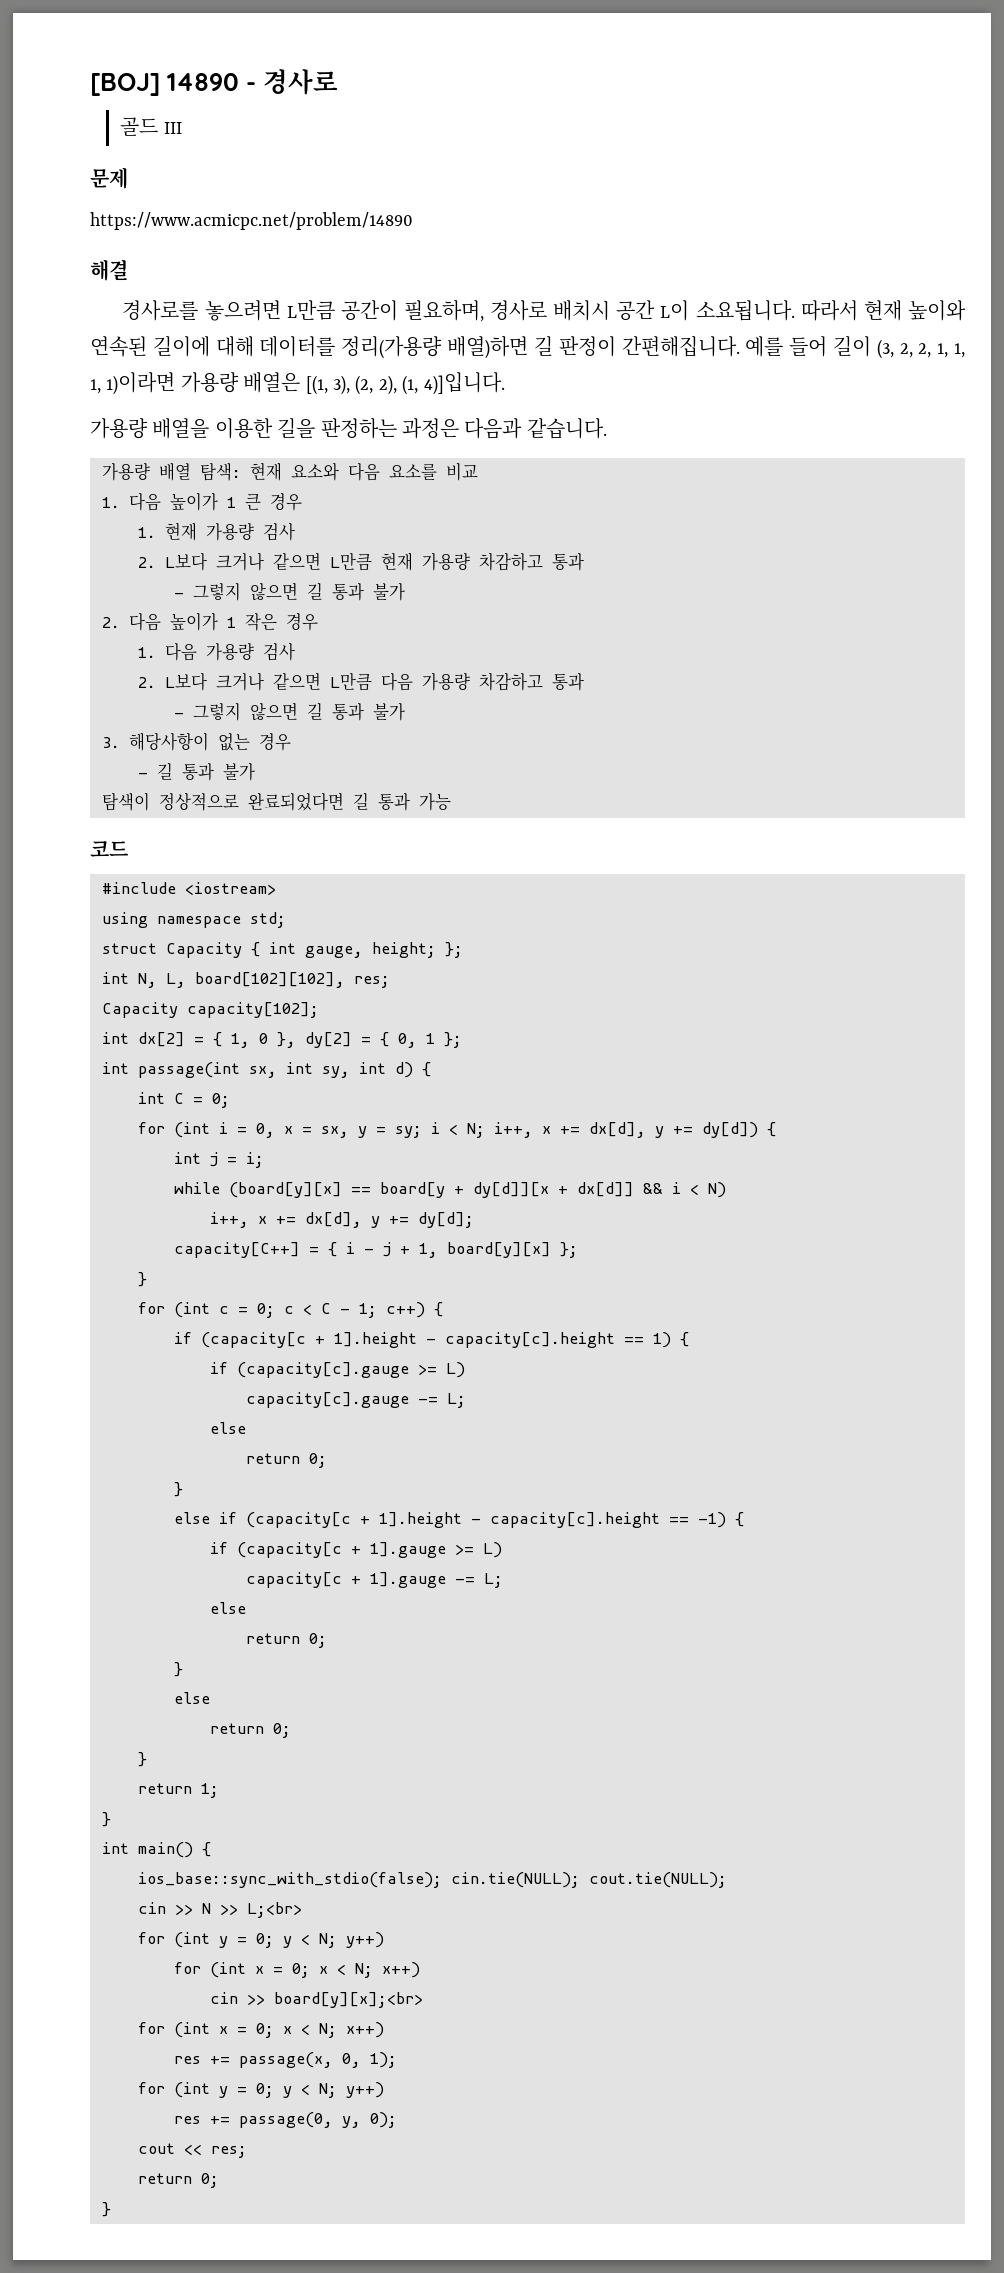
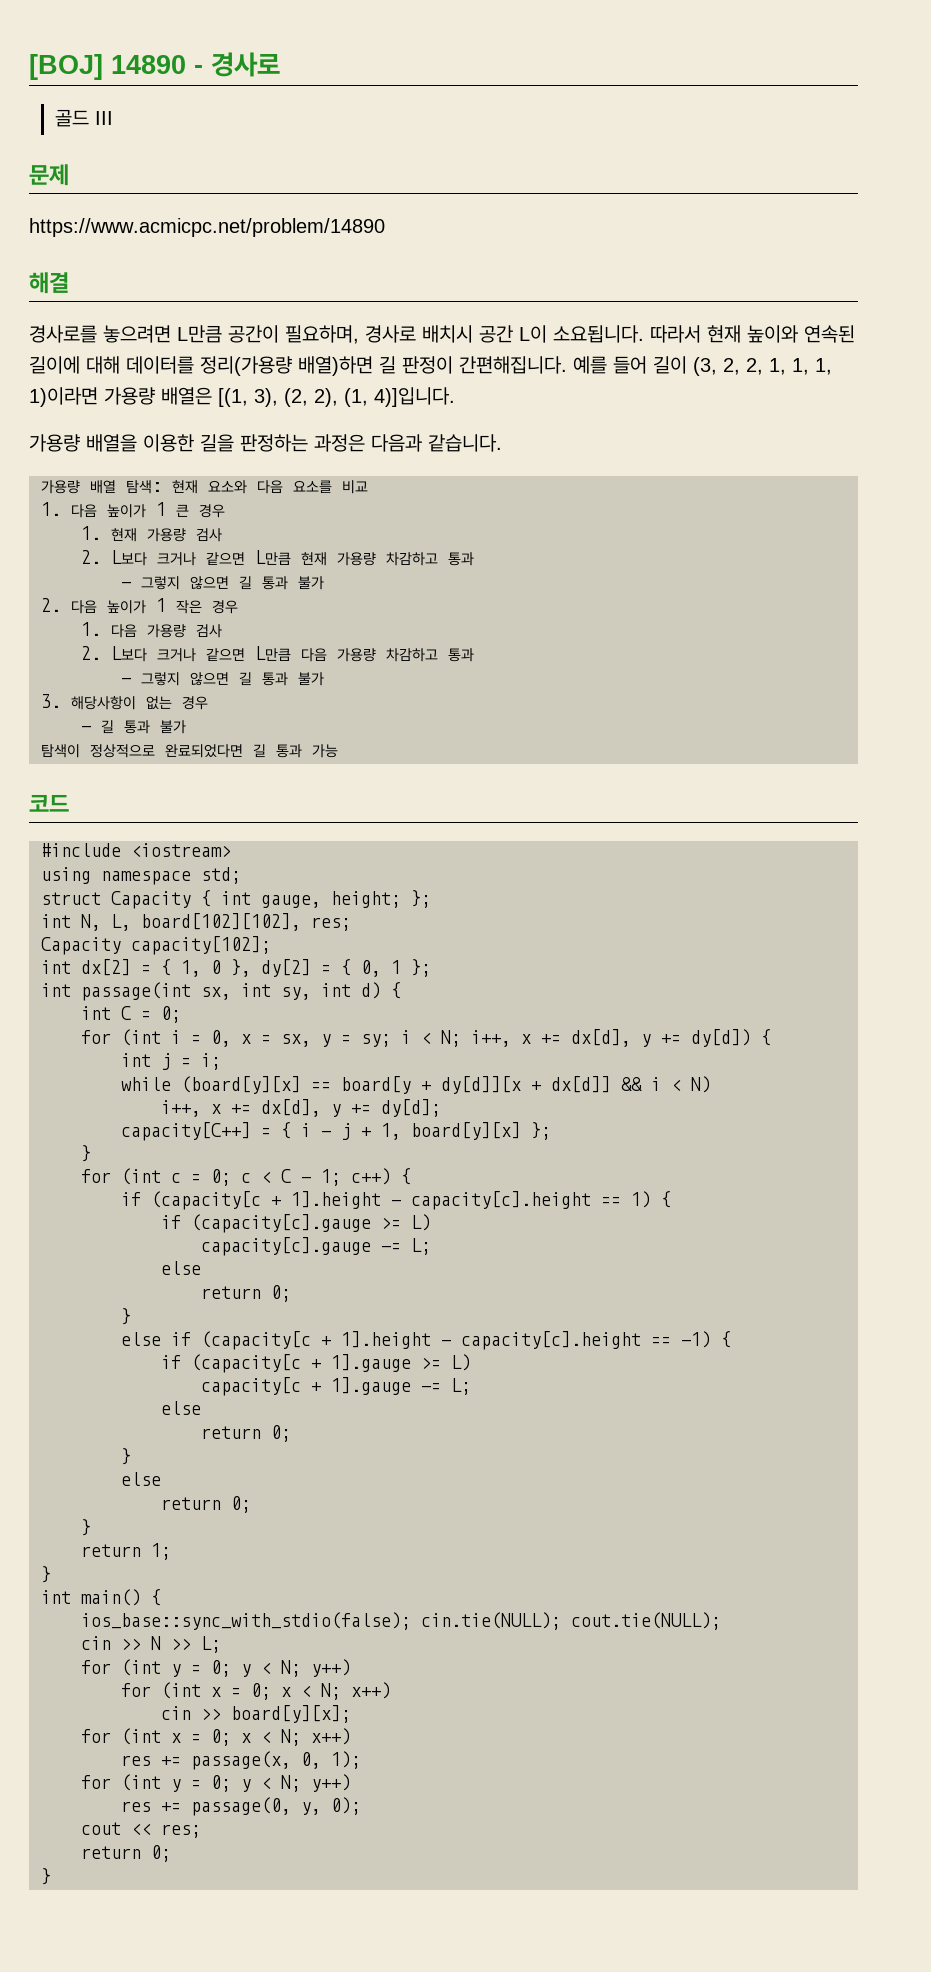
[247,1902,302,1918] L;<br> -> [201,1636,221,1653] L;
[274,1992,423,2008] board[y][x];<br> -> [231,1705,351,1723] board[y][x];

